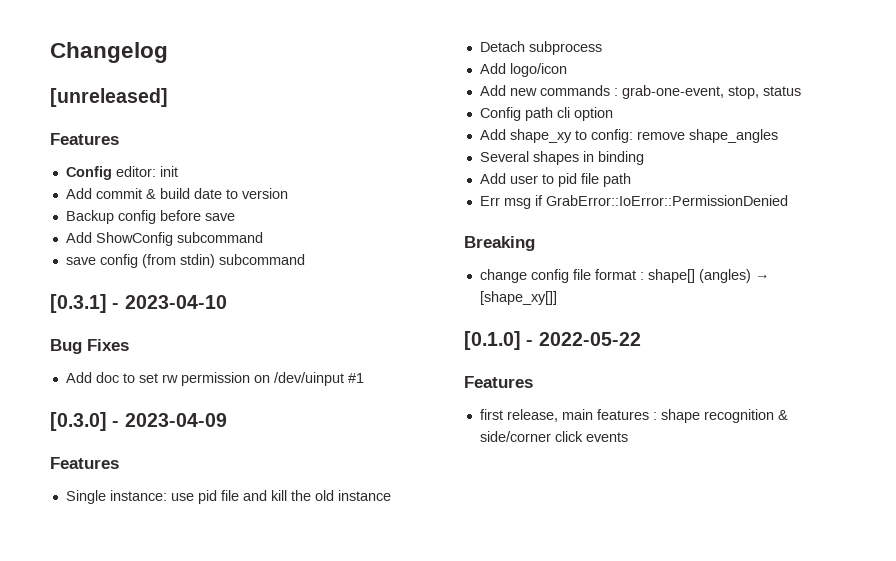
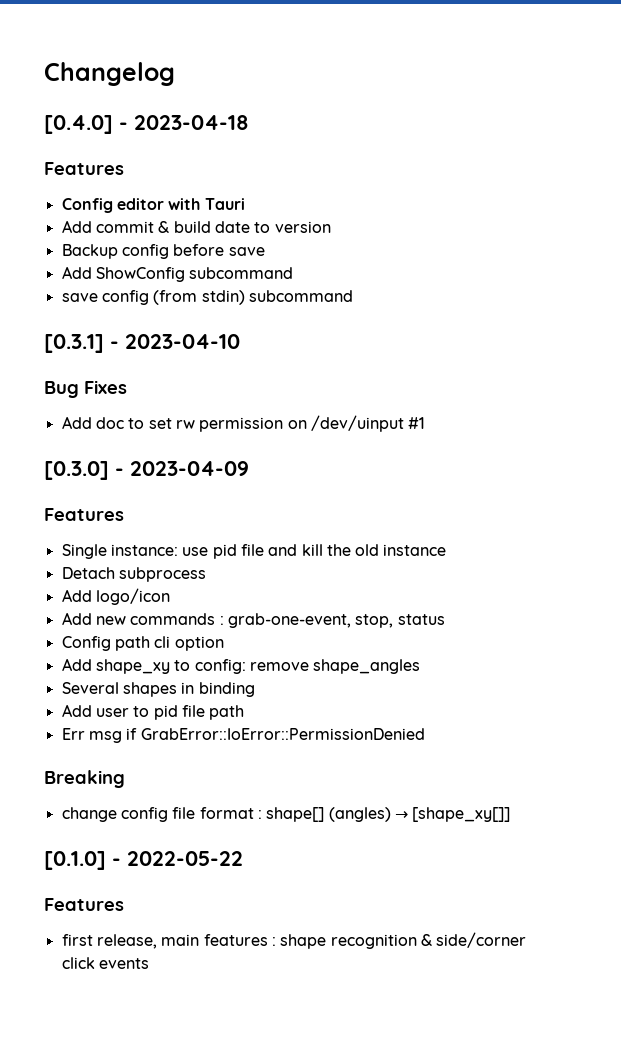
[50,88,168,107] [unreleased] -> [44,115,249,134] [0.4.0] - 2023-04-18
[115,166,178,177] editor: init -> [116,198,245,210] editor with Tauri

